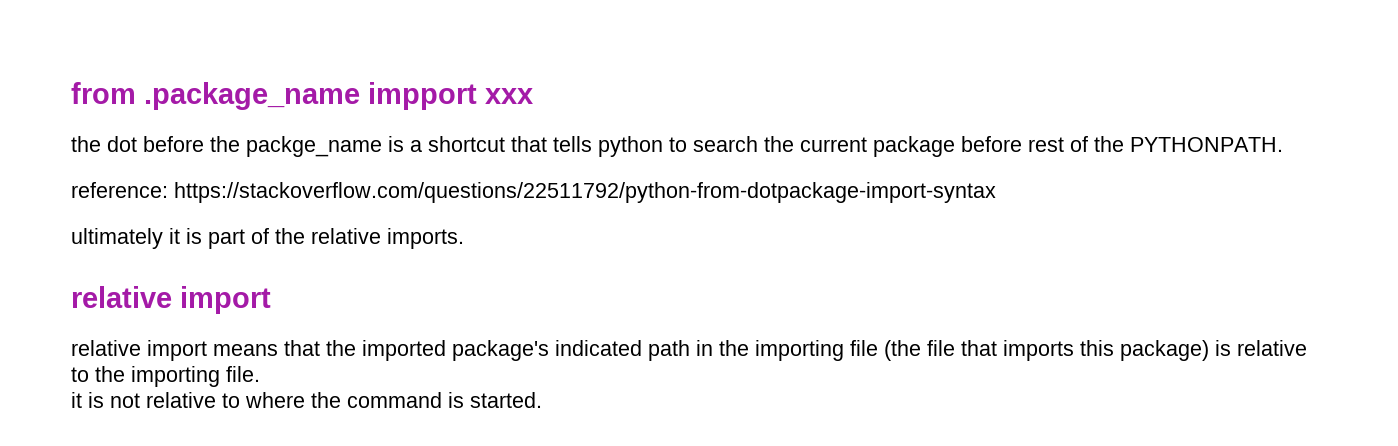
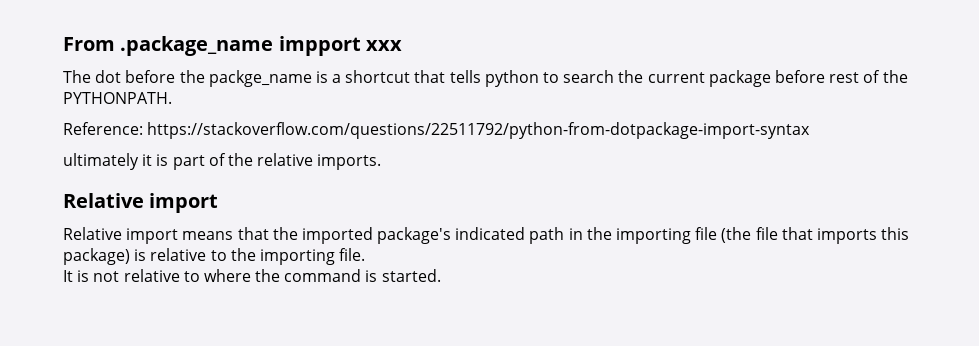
[71,82,136,104] from -> [63,37,115,51] From
[71,136,101,152] the -> [63,70,91,83] The
[71,182,168,198] reference: -> [63,122,143,135] Reference:
[71,286,172,308] relative -> [63,193,144,208] Relative
[71,340,141,356] relative -> [63,227,122,240] Relative
[71,392,82,408] it -> [63,270,73,282] It

